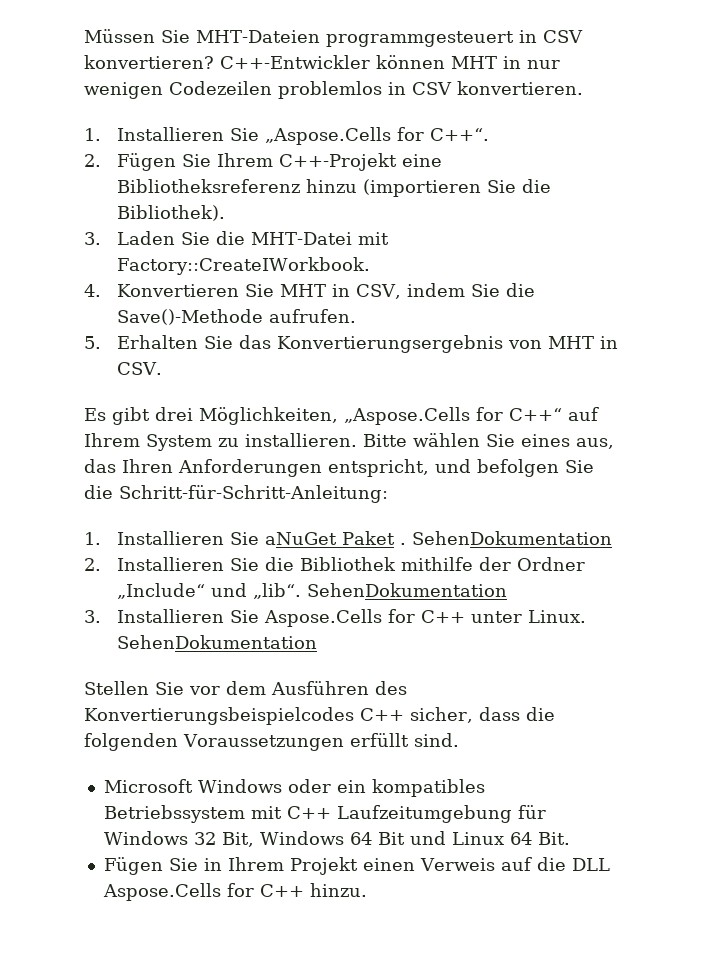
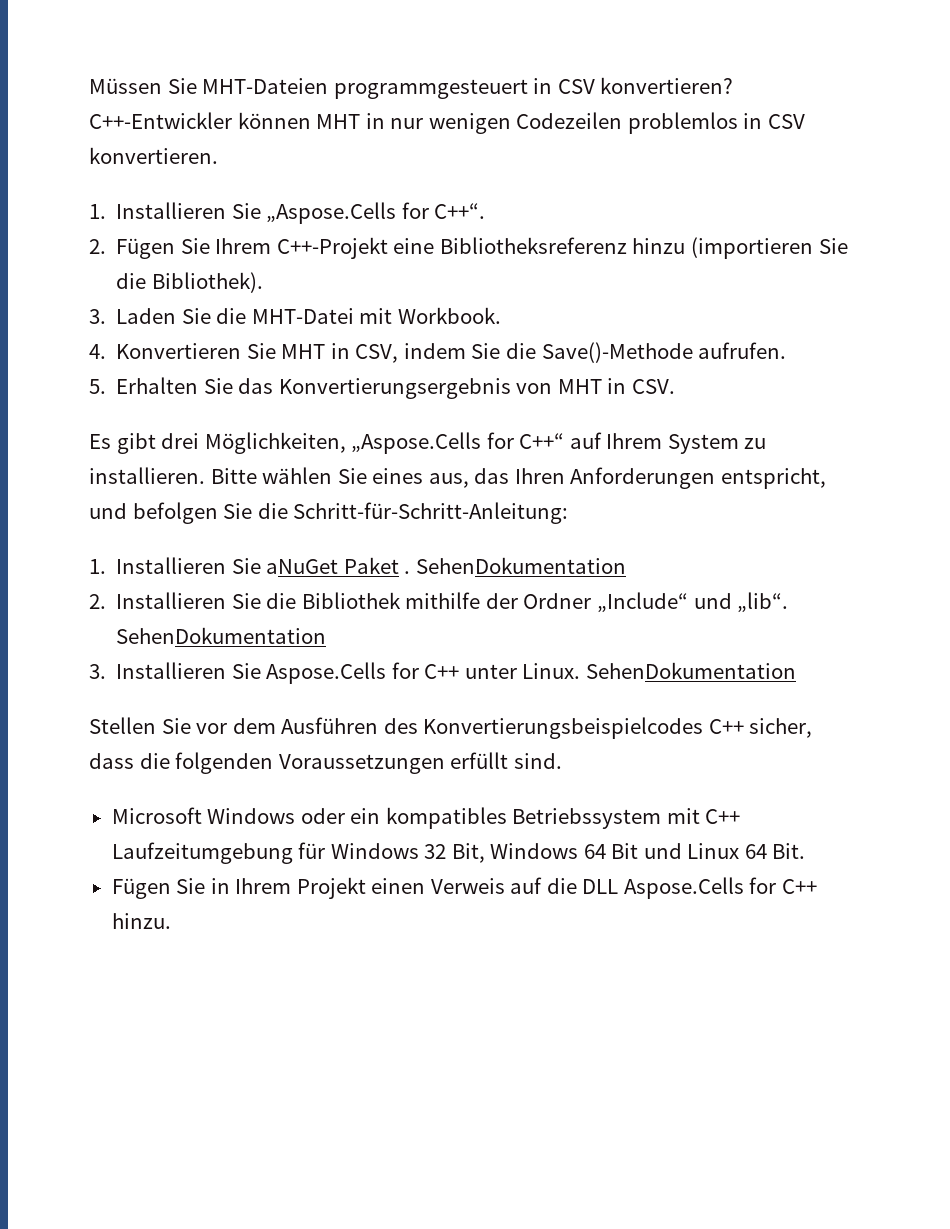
[116,257,370,275] Factory::CreateIWorkbook. -> [397,307,501,324] Workbook.

